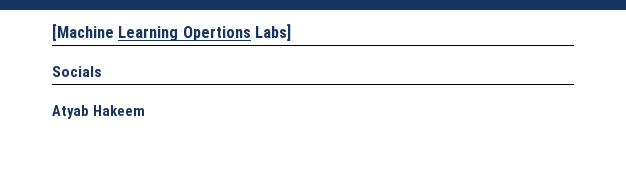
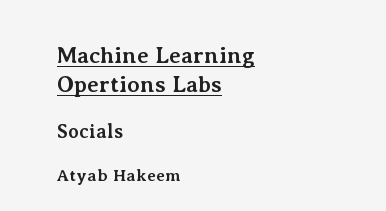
[52,24,114,41] [Machine -> [57,47,149,63] Machine
[254,24,291,41] Labs] -> [172,76,223,92] Labs

